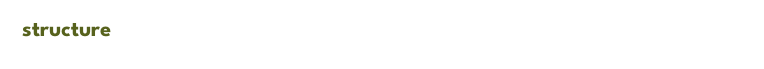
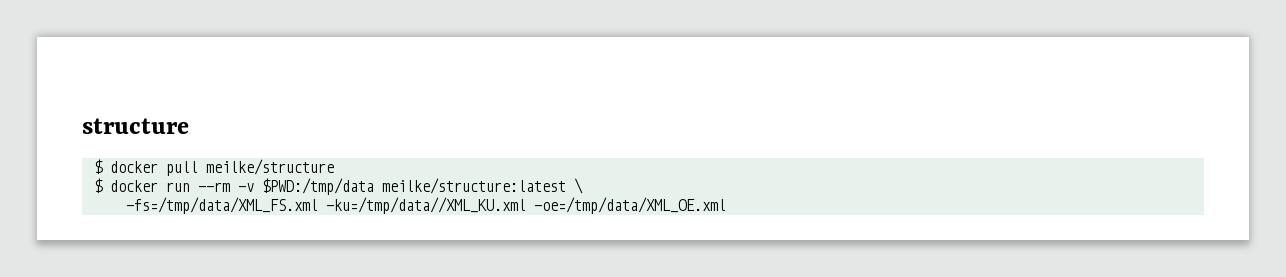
(111, 29) none -> [94,159,334,176] [94,178,583,195] [126,197,726,214] // $ docker pull meilke/structure // $ docker run --rm -v $PWD:/tmp/data meilke/structure:latest \ // -fs=/tmp/data/XML_FS.xml -ku=/tmp/data//XML_KU.xml -oe=/tmp/data/XML_OE.xml

